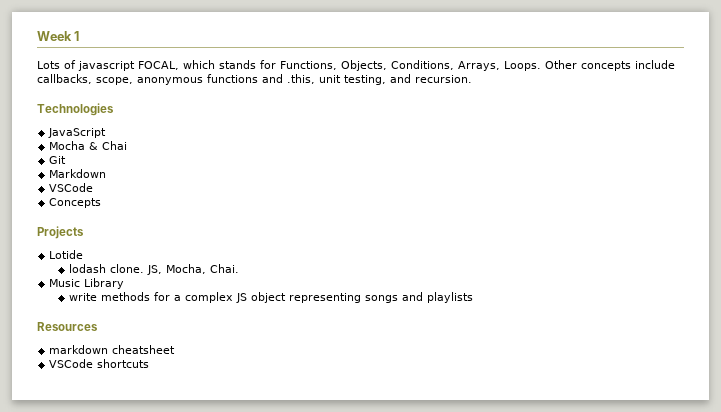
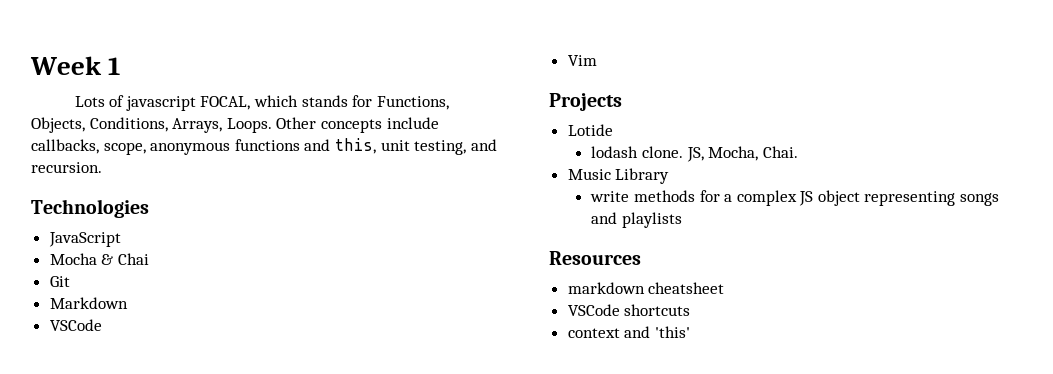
[287,74,315,84] .this, -> [334,138,376,154] this,
[49,198,102,208] Concepts -> [567,55,597,66] Vim
(150, 363) none -> [567,326,690,338] // context and 'this'

